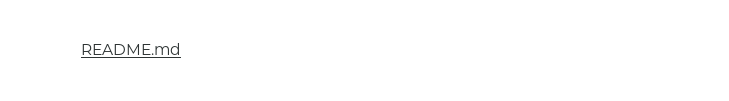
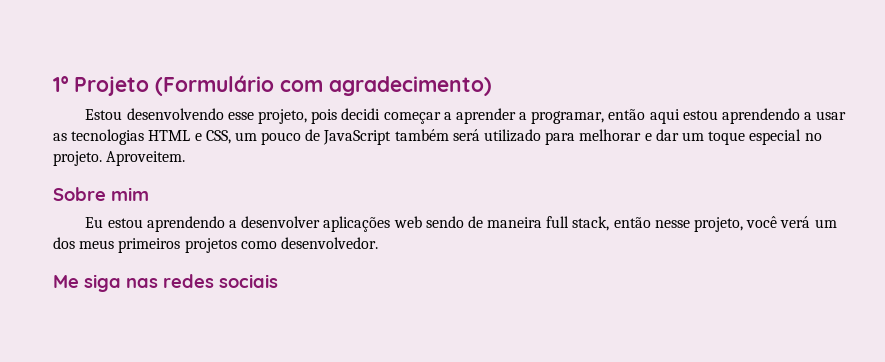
[81,43,181,55] README.md -> [53,75,492,96] [85,108,847,124] [53,129,822,145] [53,151,186,166] [53,187,149,201] [85,216,837,232] [53,237,378,253] [53,274,278,292] 1º Projeto (Formulário com agradecimento) // Estou desenvolvendo esse projeto, pois decidi começar a aprender a programar, então aqui estou aprendendo a usar as tecnologias HTML e CSS, um pouco de JavaScript também será utilizado para melhorar e dar um toque especial no projeto. Aproveitem. // Sobre mim // Eu estou aprendendo a desenvolver aplicações web sendo de maneira full stack, então nesse projeto, você verá um dos meus primeiros projetos como desenvolvedor. // Me siga nas redes sociais

